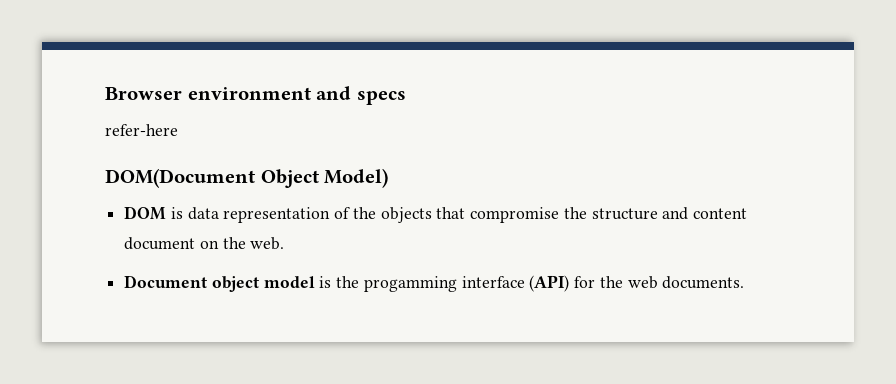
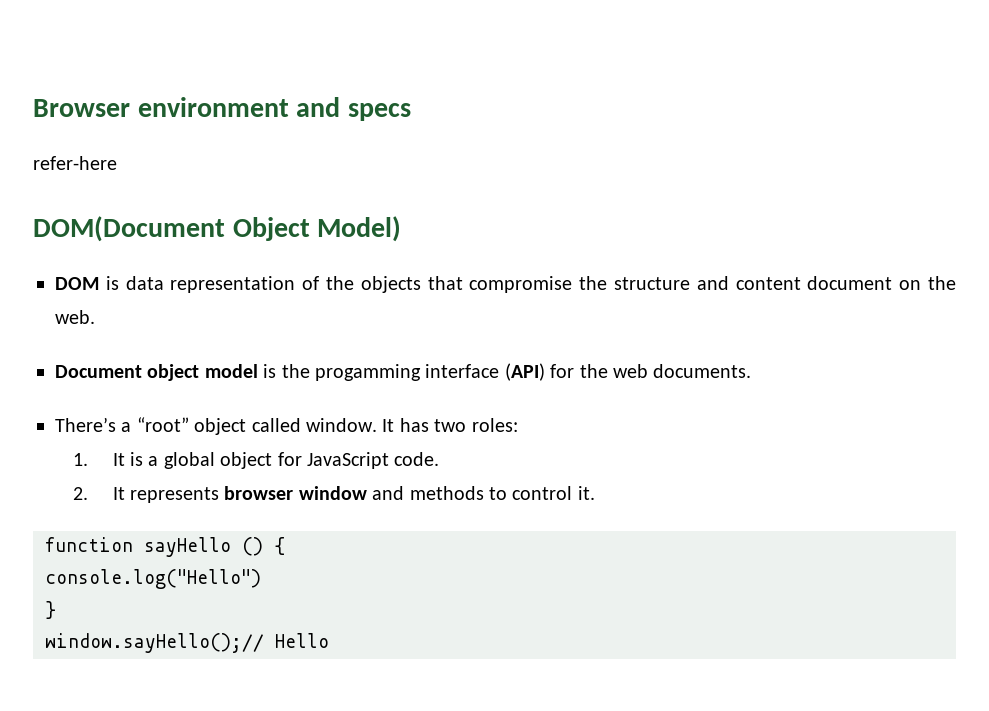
(745, 282) none -> [55,417,518,435] [72,452,440,469] [72,486,595,503] [45,537,285,557] [45,569,261,589] [45,601,56,619] [45,633,329,653] // There’s a “root” object called window. It has two roles: // 1. It is a global object for JavaScript code. // 2. It represents browser window and methods to control it. // function sayHello () { // console.log("Hello") // } // window.sayHello();// Hello

